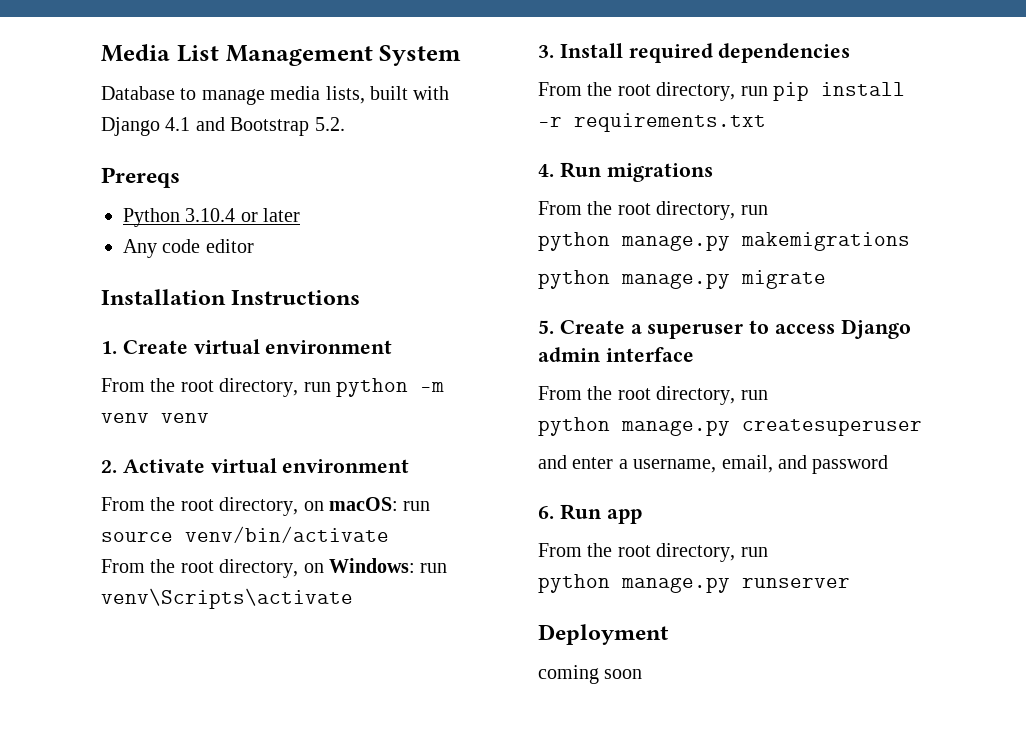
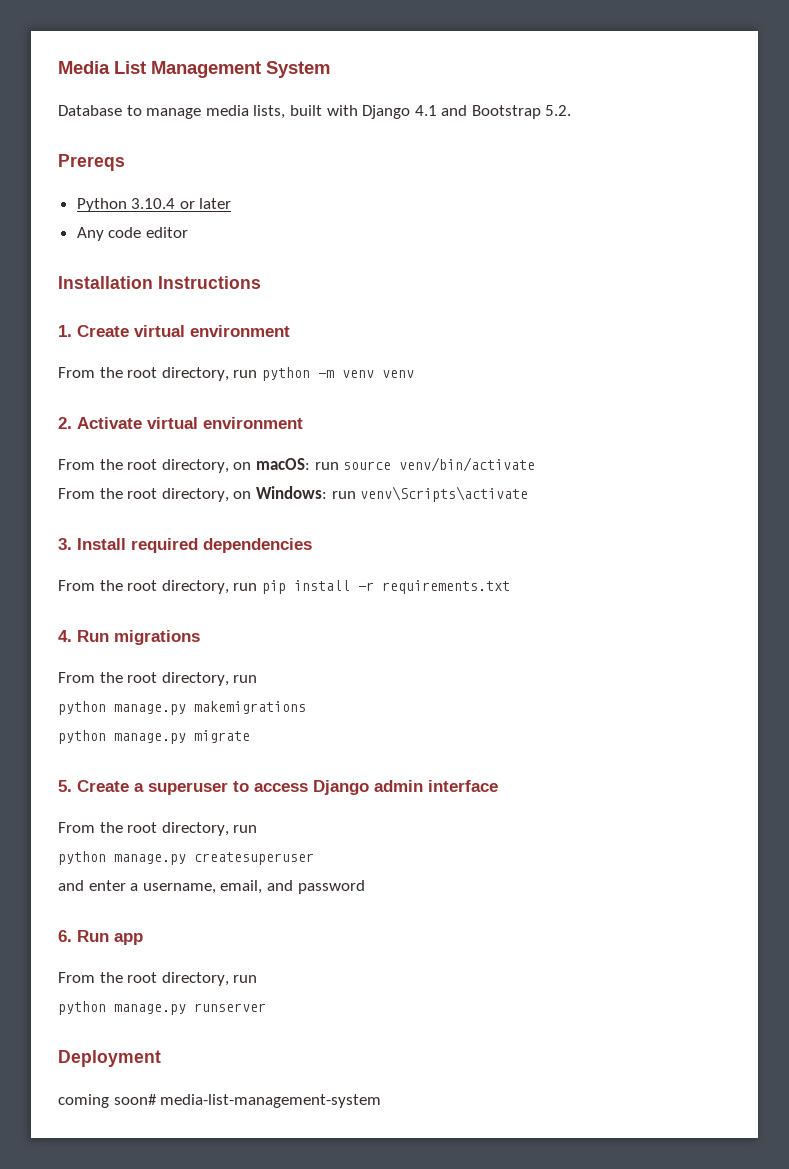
[604,669,643,679] soon -> [113,1094,382,1108] soon# media-list-management-system

